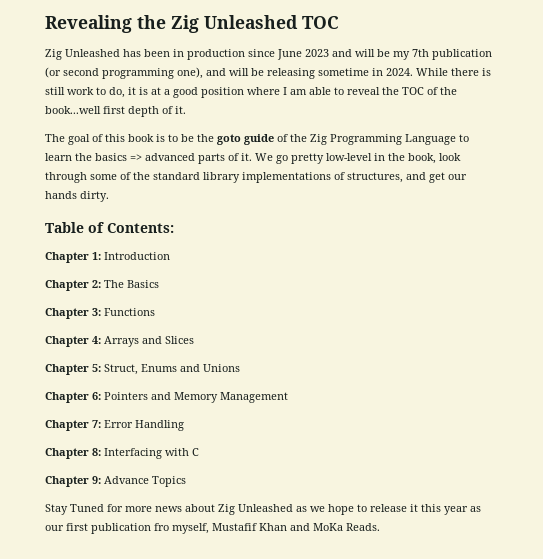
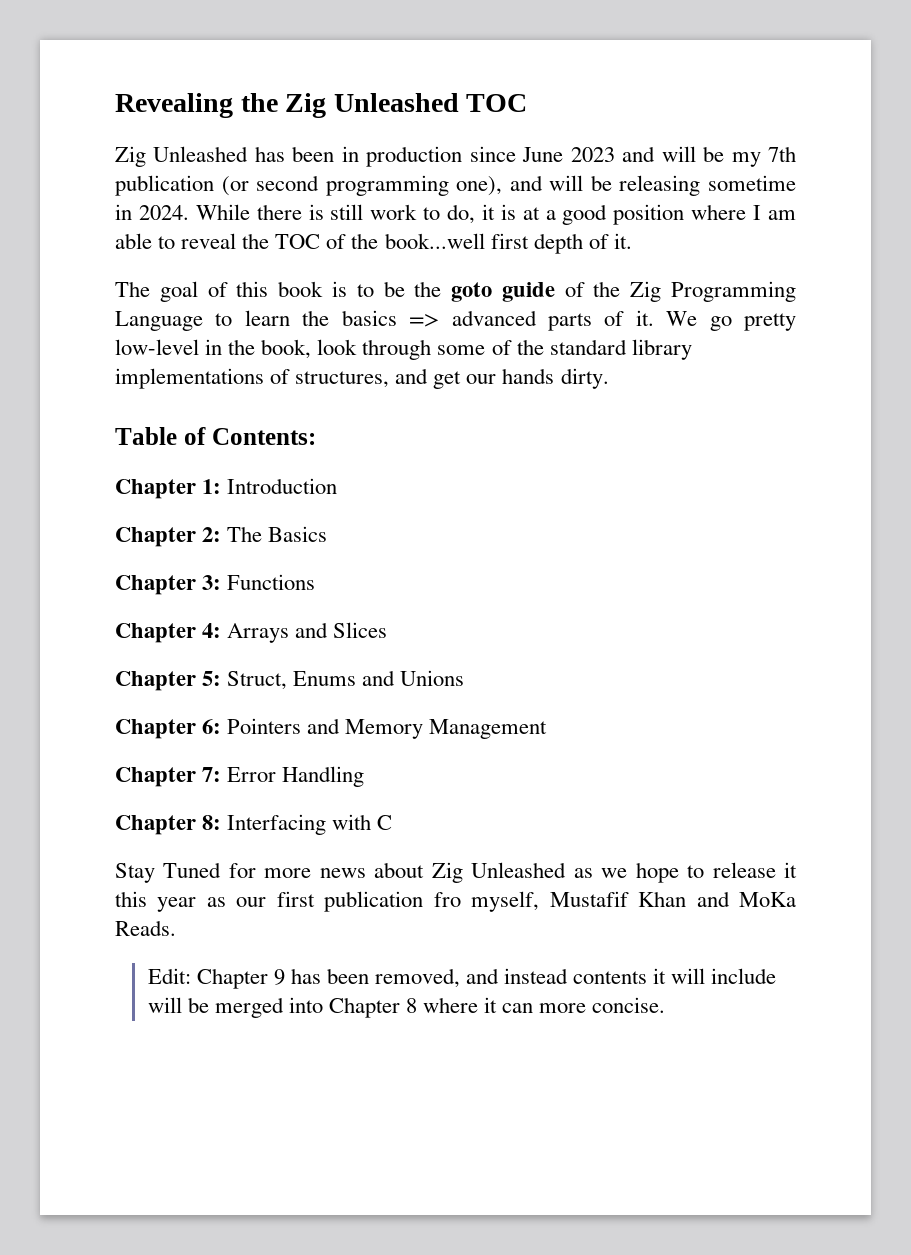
[45,476,186,487] // Chapter 9: Advance Topics -> (393, 822) none
(380, 527) none -> [147,968,777,989] [147,997,666,1018] // Edit: Chapter 9 has been removed, and instead contents it will include will be merged into Chapter 8 where it can more concise.

